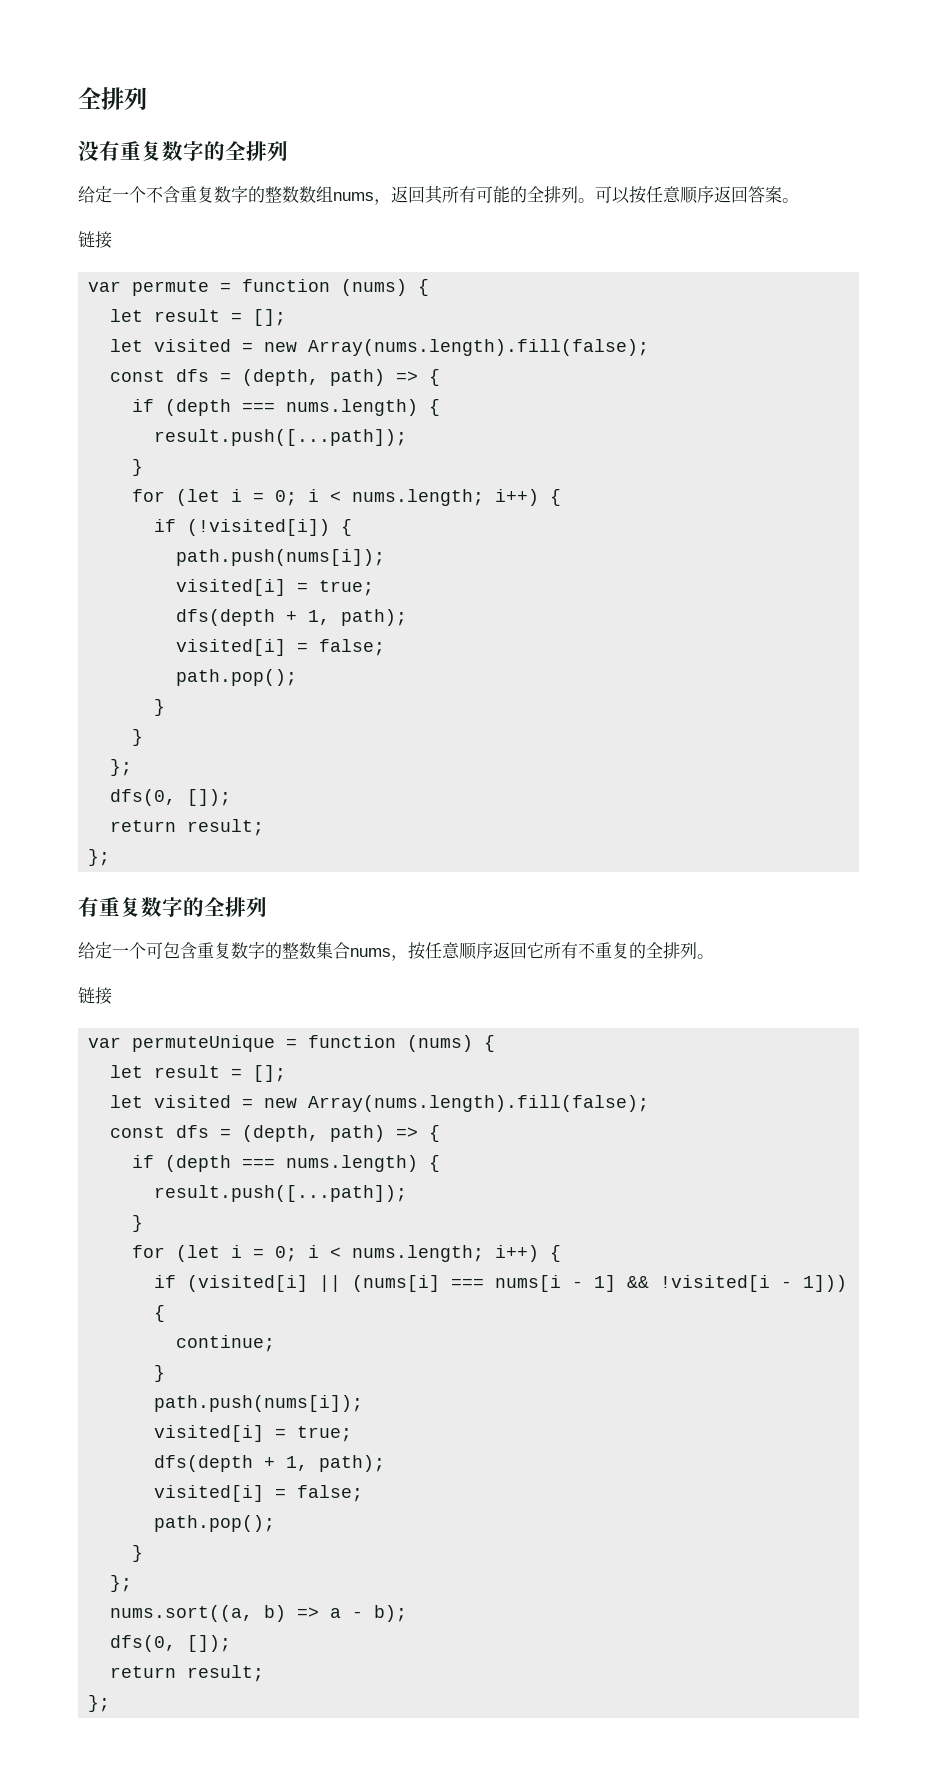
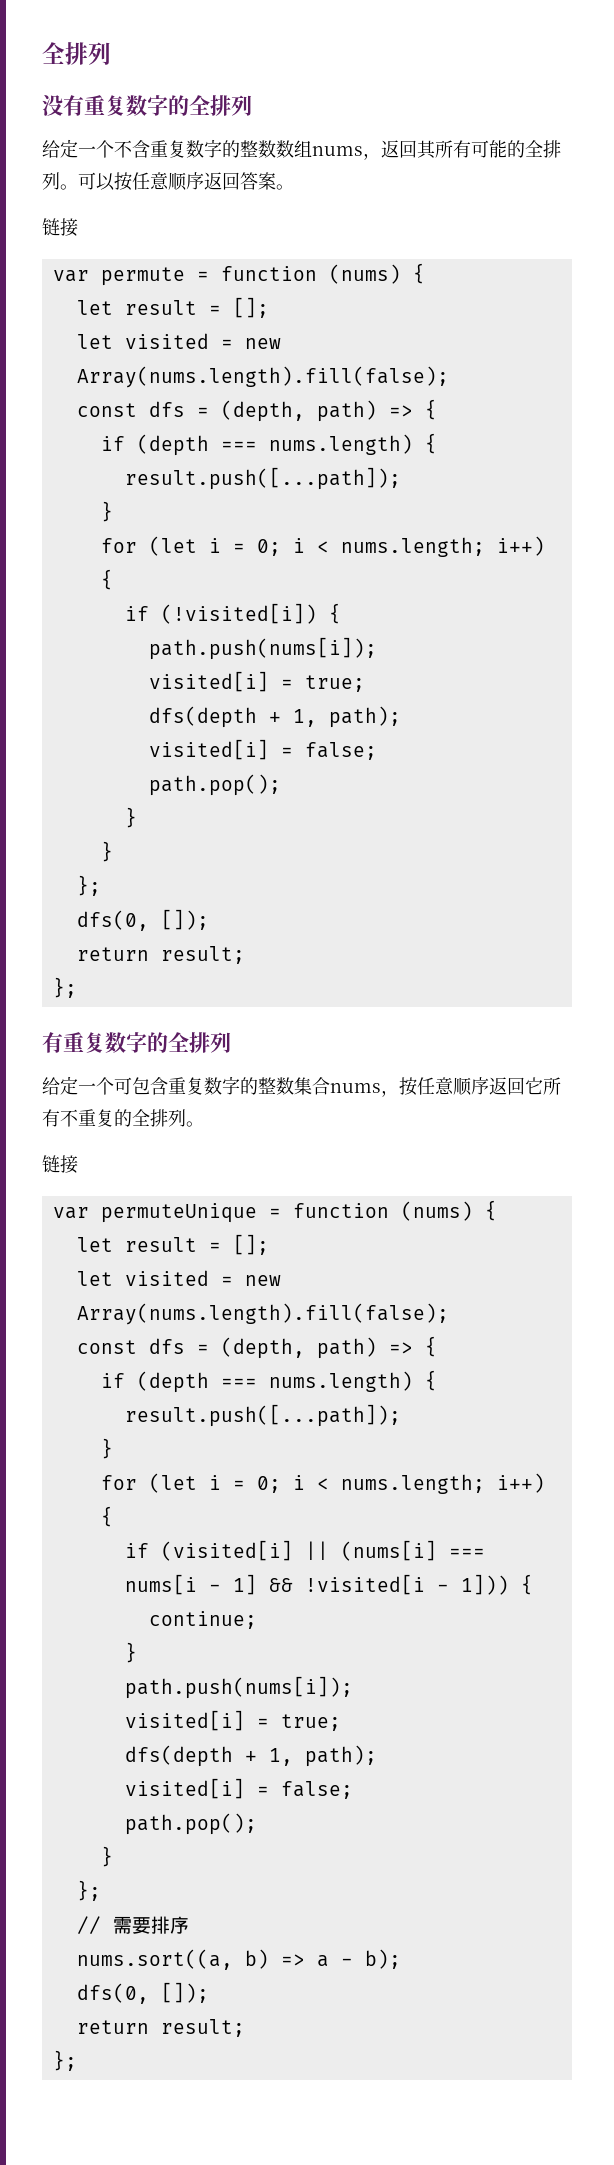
(133, 1583) none -> [76,1916,189,1934] // // 需要排序

